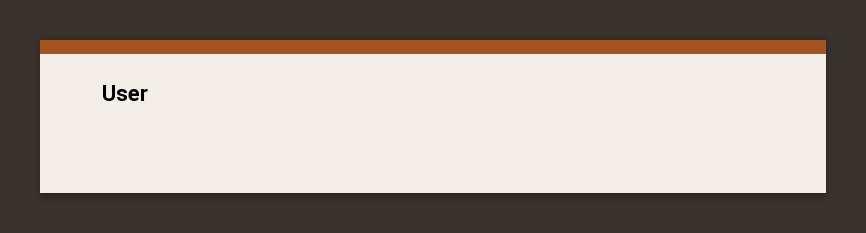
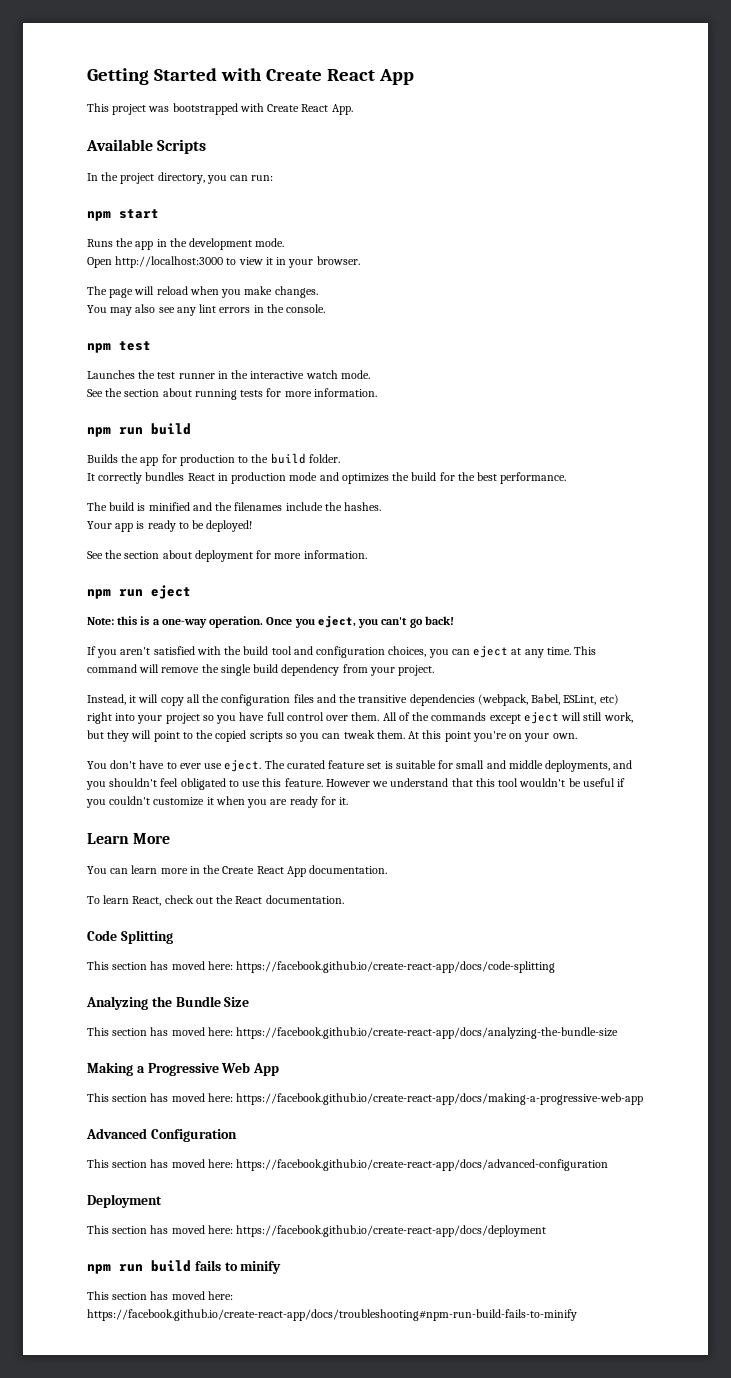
[102,85,148,101] User -> [87,68,414,85] [87,103,353,115] [86,139,207,154] [87,172,274,184] [87,209,159,221] [87,238,285,250] [87,256,360,268] [87,286,318,298] [87,304,326,316] [87,341,151,353] [87,370,370,379] [87,388,377,400] [87,423,191,437] [87,453,340,466] [87,472,567,484] [87,502,382,511] [87,520,253,532] [87,550,367,562] [87,585,191,599] [87,615,454,628] [87,646,597,658] [87,664,435,676] [87,694,619,706] [87,712,633,724] [87,730,577,742] [87,760,633,772] [86,778,626,790] [86,796,349,808] [87,833,171,844] [87,865,388,877] [87,895,344,906] [87,930,173,944] [87,961,556,973] [86,996,250,1010] [87,1027,619,1039] [87,1062,280,1076] [87,1093,644,1105] [86,1128,237,1142] [87,1159,609,1171] [87,1194,162,1208] [87,1225,547,1237] [87,1260,282,1274] [87,1291,233,1300] [87,1309,577,1321] Getting Started with Create React App // This project was bootstrapped with Create React App. // Available Scripts // In the project directory, you can run: // npm start // Runs the app in the development mode. // Open http://localhost:3000 to view it in your browser. // The page will reload when you make changes. // You may also see any lint errors in the console. // npm test // Launches the test runner in the interactive watch mode. // See the section about running tests for more information. // npm run build // Builds the app for production to the build folder. // It correctly bundles React in production mode and optimizes the build for the best performance. // The build is minified and the filenames include the hashes. // Your app is ready to be deployed! // See the section about deployment for more information. // npm run eject // Note: this is a one-way operation. Once you eject, you can't go back! // If you aren't satisfied with the build tool and configuration choices, you can eject at any time. This command will remove the single build dependency from your project. // Instead, it will copy all the configuration files and the transitive dependencies (webpack, Babel, ESLint, etc) right into your project so you have full control over them. All of the commands except eject will still work, but they will point to the copied scripts so you can tweak them. At this point you're on your own. // You don't have to ever use eject. The curated feature set is suitable for small and middle deployments, and you shouldn't feel obligated to use this feature. However we understand that this tool wouldn't be useful if you couldn't customize it when you are ready for it. // Learn More // You can learn more in the Create React App documentation. // To learn React, check out the React documentation. // Code Splitting // This section has moved here: https://facebook.github.io/create-react-app/docs/code-splitting // Analyzing the Bundle Size // This section has moved here: https://facebook.github.io/create-react-app/docs/analyzing-the-bundle-size // Making a Progressive Web App // This section has moved here: https://facebook.github.io/create-react-app/docs/making-a-progressive-web-app // Advanced Configuration // This section has moved here: https://facebook.github.io/create-react-app/docs/advanced-configuration // Deployment // This section has moved here: https://facebook.github.io/create-react-app/docs/deployment // npm run build fails to minify // This section has moved here: https://facebook.github.io/create-react-app/docs/troubleshooting#npm-run-build-fails-to-minify

